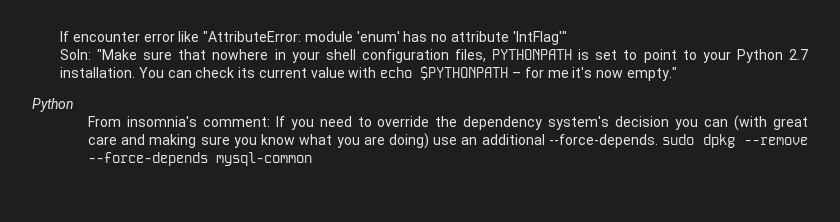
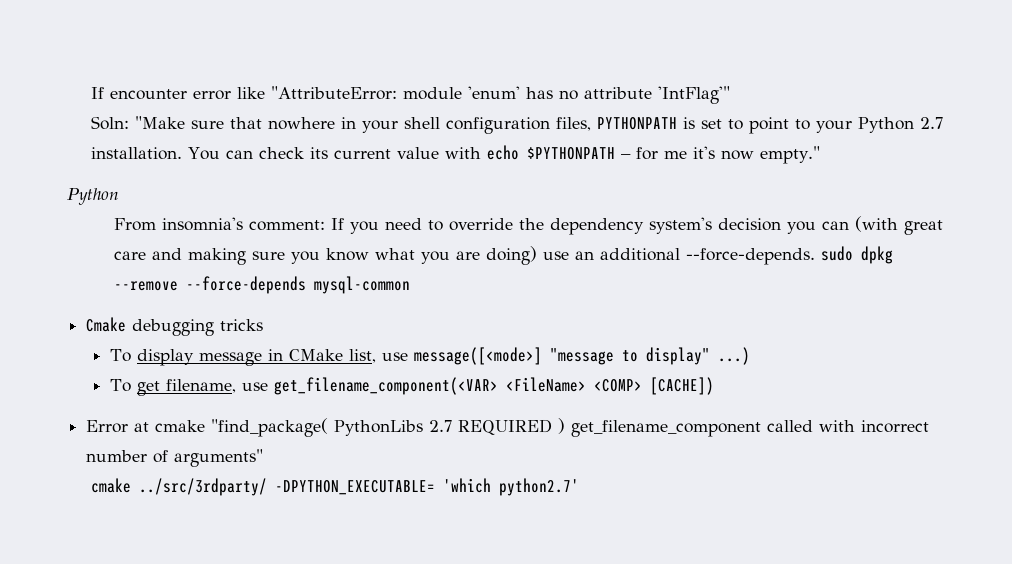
(312, 159) none -> [86,317,264,336] [109,347,750,366] [109,377,714,396] [86,418,930,437] [86,449,264,467] [90,478,579,496] // Cmake debugging tricks // To display message in CMake list, use message([<mode>] "message to display" ...) // To get filename, use get_filename_component(<VAR> <FileName> <COMP> [CACHE]) // Error at cmake "find_package( PythonLibs 2.7 REQUIRED ) get_filename_component called with incorrect number of arguments" // cmake ../src/3rdparty/ -DPYTHON_EXECUTABLE= 'which python2.7'

